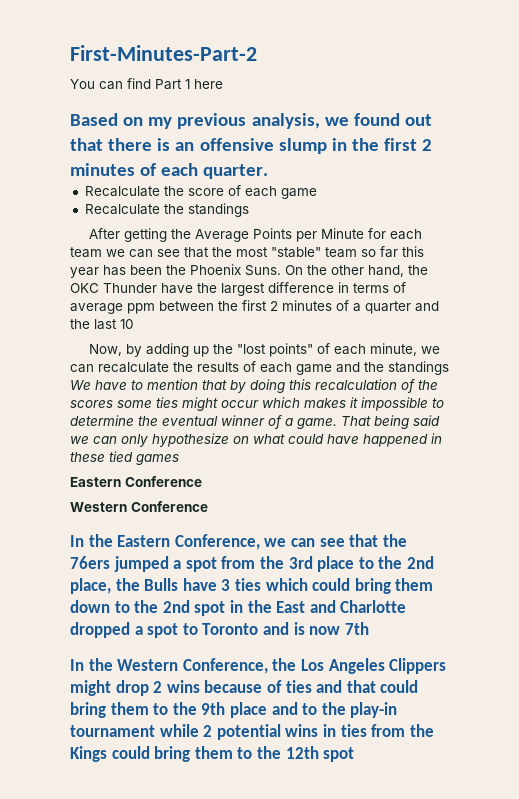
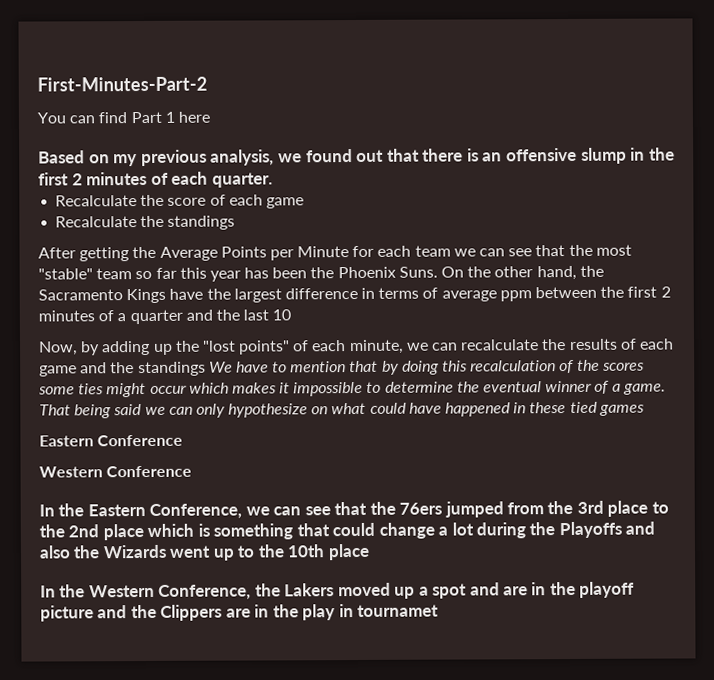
[70,283,157,293] OKC Thunder -> [38,288,167,304] Sacramento Kings
[173,557,217,572] a spot -> (504, 509) none
[70,578,434,594] [70,600,407,616] [70,622,369,638] place, the Bulls have 3 ties which could bring them down to the 2nd spot in the East and Charlotte dropped a spot to Toronto and is now 7th -> [102,521,656,541] [39,543,370,561] place which is something that could change a lot during the Playoffs and also the Wizards went up to the 10th place
[300,658,447,674] [70,680,419,696] [70,702,398,718] [70,724,434,740] [70,746,355,762] Los Angeles Clippers might drop 2 wins because of ties and that could bring them to the 9th place and to the play-in tournament while 2 potential wins in ties from the Kings could bring them to the 12th spot -> [284,581,636,599] [40,604,440,622] Lakers moved up a spot and are in the playoff picture and the Clippers are in the play in tournamet

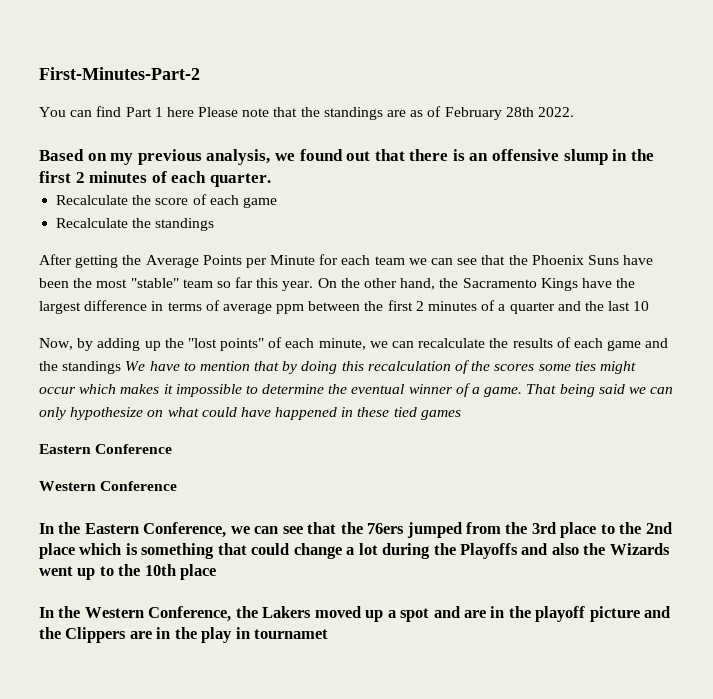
(210, 117) none -> [198,106,574,120] Please note that the standings are as of February 28th 2022.
(593, 250) none -> [531,255,654,265] [39,278,93,288] Phoenix Suns have been the
[209,266,438,282] year has been the Phoenix Suns. -> [282,281,314,291] year.

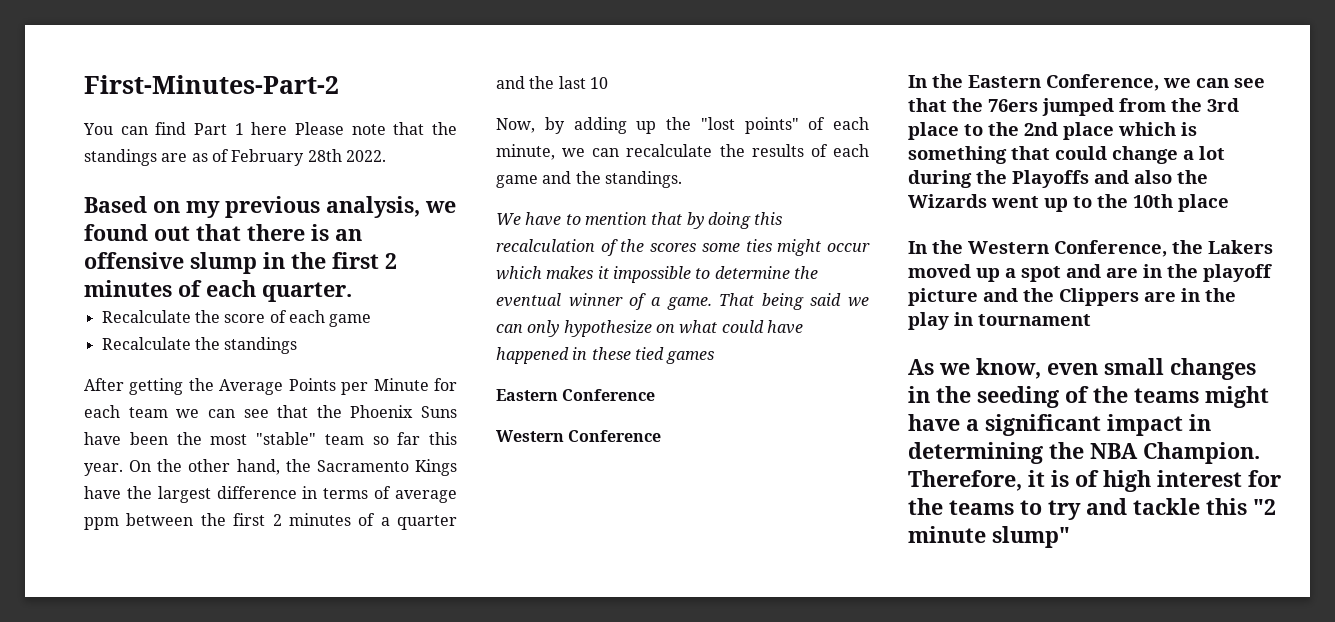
[62,361,122,374] standings -> [604,171,682,188] standings. //
[254,629,329,639] tournamet -> [978,314,1091,326] [908,358,1256,380] [908,386,1269,408] [908,414,1211,436] [908,442,1260,464] [908,470,1281,492] [908,498,1276,520] [908,526,1070,548] tournament // As we know, even small changes in the seeding of the teams might have a significant impact in determining the NBA Champion. Therefore, it is of high interest for the teams to try and tackle this "2 minute slump"

